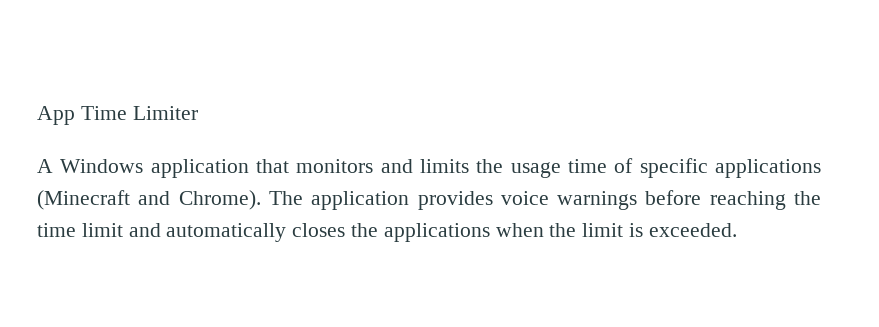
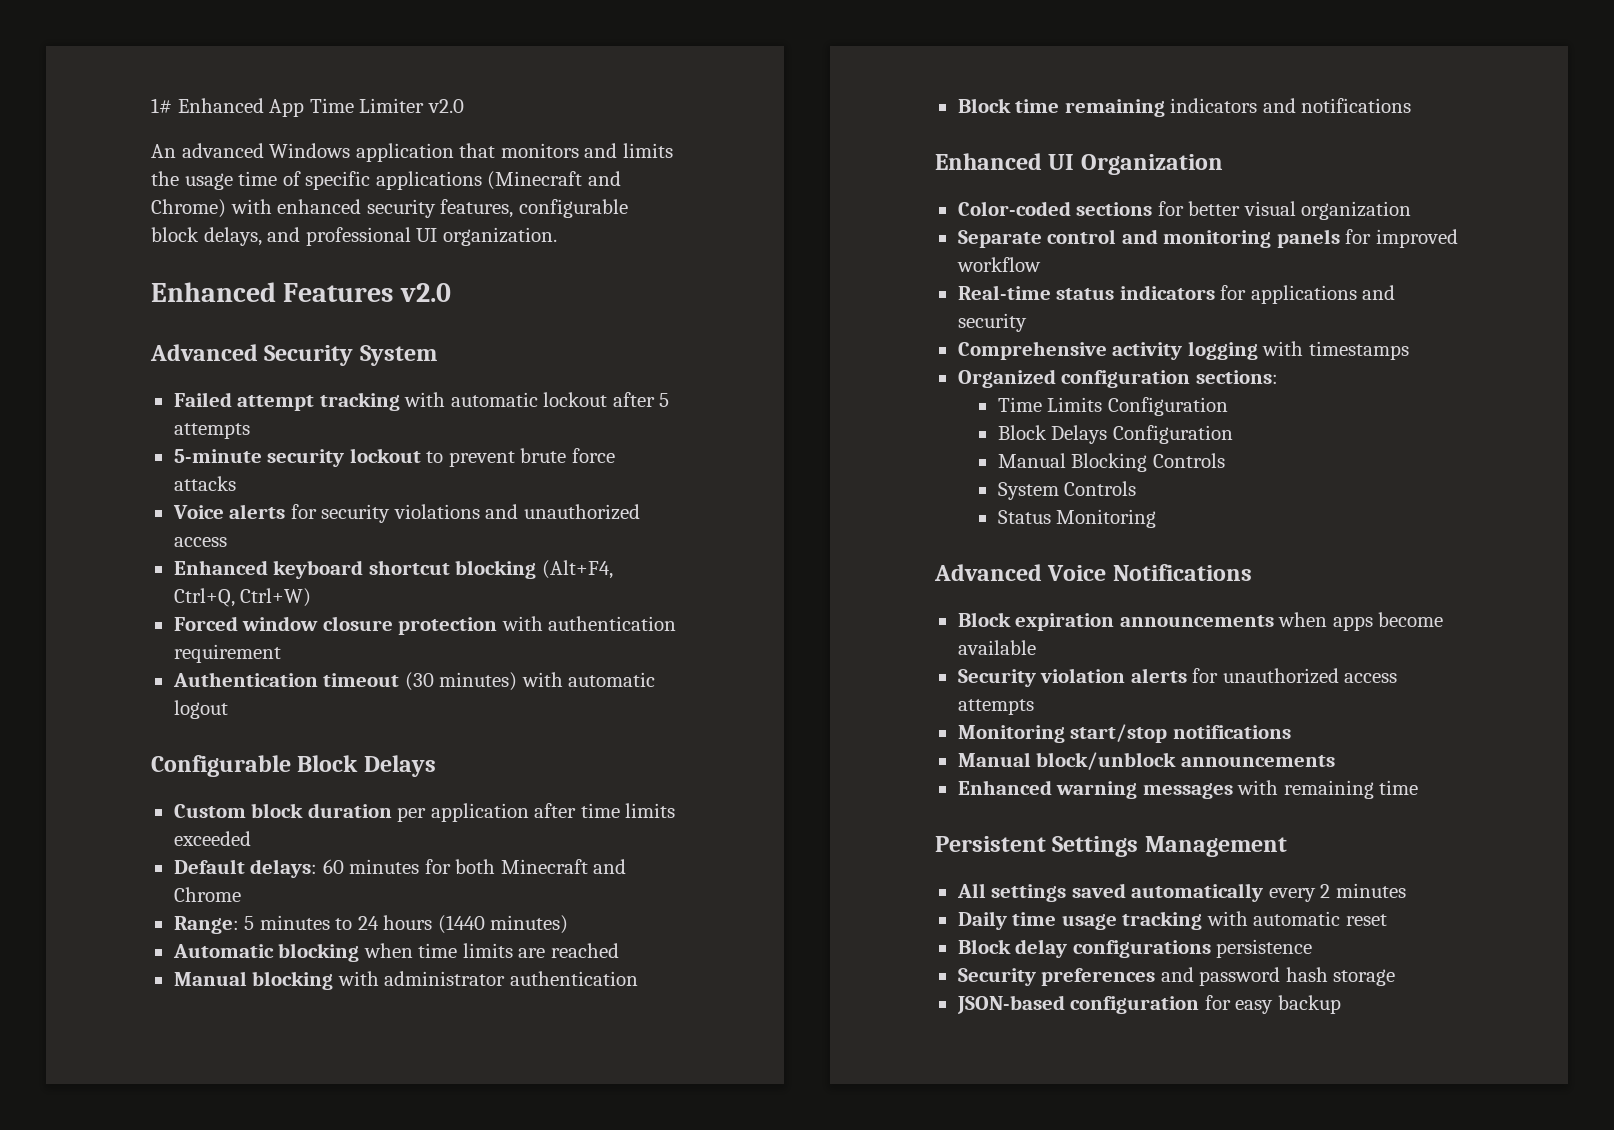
(37, 115) none -> [151,98,264,113] 1# Enhanced
[37,159,53,173] // A -> [427,99,464,113] [151,143,264,158] v2.0 // An advanced
[178,190,821,210] [37,223,737,242] Chrome). The application provides voice warnings before reaching the time limit and automatically closes the applications when the limit is exceeded. -> [151,199,628,218] [151,227,557,246] [151,282,451,302] [150,344,437,366] [173,392,670,411] [173,423,250,439] [173,448,615,467] [173,476,236,491] [172,504,640,523] [173,537,227,547] [173,560,613,579] [173,588,312,607] [173,616,677,635] [173,644,281,663] [172,672,656,691] [173,700,228,719] [151,755,436,777] [173,803,676,822] [173,831,251,846] [173,859,627,878] [173,887,241,902] [173,915,569,934] [172,943,619,962] [173,971,638,990] [957,98,1412,117] [935,153,1223,175] [957,201,1412,220] [957,229,1458,248] [956,257,1041,272] [957,285,1396,304] [957,313,1027,332] [957,341,1409,360] [957,369,1278,388] [997,397,1228,416] [997,425,1233,444] [997,453,1225,472] [997,481,1137,500] [997,509,1157,528] [934,564,1252,581] [957,612,1444,631] [957,640,1036,655] [957,668,1398,687] [957,699,1034,715] [957,724,1291,743] [957,752,1335,770] [957,780,1419,799] [935,836,1287,857] [956,883,1406,902] [957,911,1387,930] [957,939,1313,958] [957,967,1396,986] [956,995,1341,1014] Chrome) with enhanced security features, configurable block delays, and professional UI organization. // Enhanced Features v2.0 // Advanced Security System // Failed attempt tracking with automatic lockout after 5 attempts // 5-minute security lockout to prevent brute force attacks // Voice alerts for security violations and unauthorized access // Enhanced keyboard shortcut blocking (Alt+F4, Ctrl+Q, Ctrl+W) // Forced window closure protection with authentication requirement // Authentication timeout (30 minutes) with automatic logout // Configurable Block Delays // Custom block duration per application after time limits exceeded // Default delays: 60 minutes for both Minecraft and Chrome // Range: 5 minutes to 24 hours (1440 minutes) // Automatic blocking when time limits are reached // Manual blocking with administrator authentication // Block time remaining indicators and notifications // Enhanced UI Organization // Color-coded sections for better visual organization // Separate control and monitoring panels for improved workflow // Real-time status indicators for applications and security // Comprehensive activity logging with timestamps // Organized configuration sections: // Time Limits Configuration // Block Delays Configuration // Manual Blocking Controls // System Controls // Status Monitoring // Advanced Voice Notifications // Block expiration announcements when apps become available // Security violation alerts for unauthorized access attempts // Monitoring start/stop notifications // Manual block/unblock announcements // Enhanced warning messages with remaining time // Persistent Settings Management // All settings saved automatically every 2 minutes // Daily time usage tracking with automatic reset // Block delay configurations persistence // Security preferences and password hash storage // JSON-based configuration for easy backup

